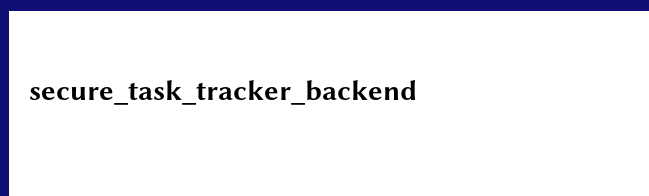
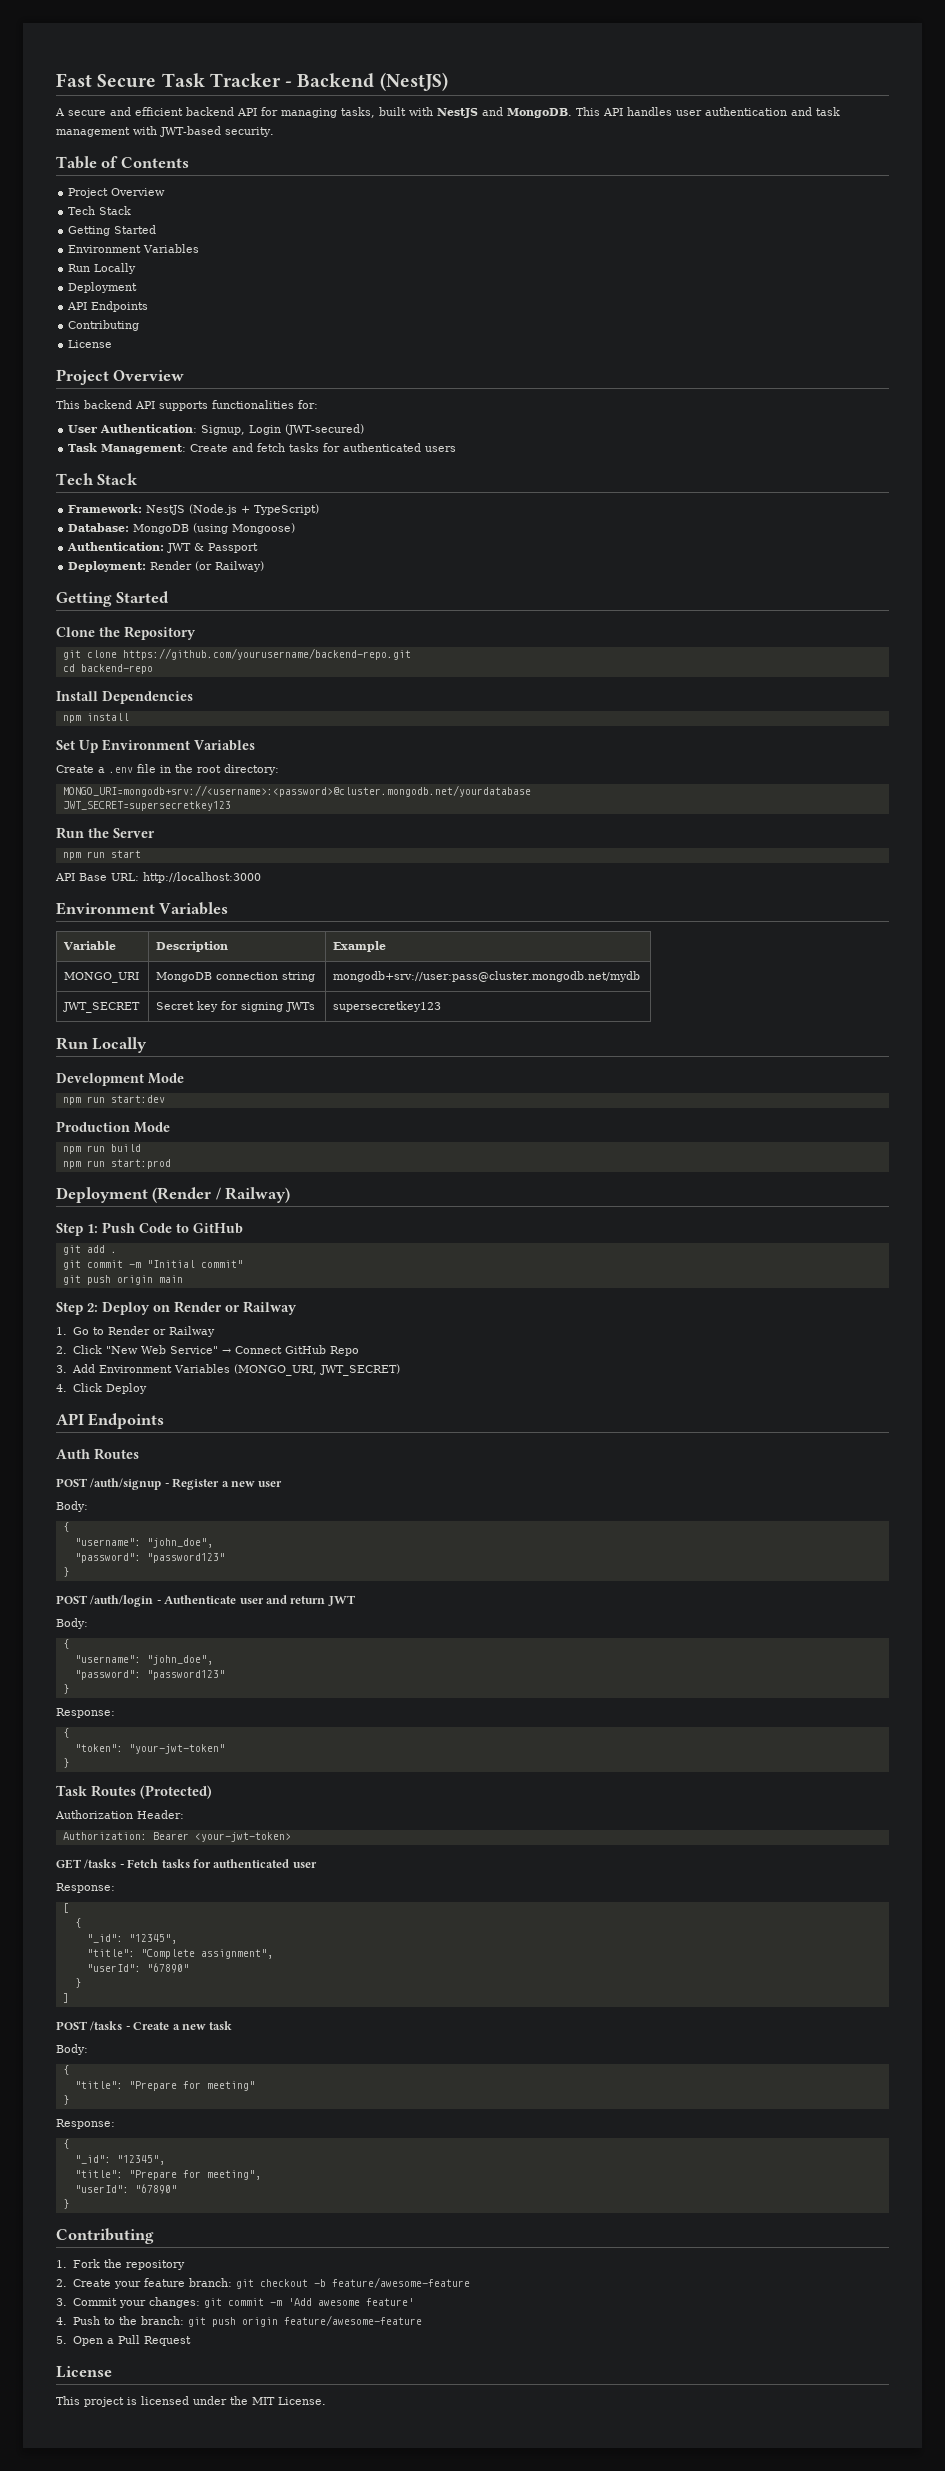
[29,80,417,105] secure_task_tracker_backend -> [56,72,448,91] [55,107,840,118] [56,126,274,137] [56,156,189,169] [68,188,166,198] [68,206,132,215] [68,225,157,236] [68,244,200,253] [68,263,137,274] [68,282,138,293] [67,301,149,312] [68,320,140,331] [68,340,113,348] [56,369,185,385] [56,400,318,411] [68,424,365,435] [68,443,457,454] [56,473,138,485] [68,504,320,515] [68,523,296,534] [67,542,259,553] [68,561,265,572] [56,591,170,607] [56,626,196,640] [62,648,411,660] [62,664,153,674] [56,691,193,704] [62,713,129,723] [56,739,255,753] [56,764,279,775] [62,785,531,797] [62,801,231,811] [56,827,155,839] [62,850,141,860] [55,872,261,883] [56,902,229,915] [63,941,117,950] [156,941,229,952] [333,941,387,952] [64,972,140,983] [156,972,316,982] [333,971,641,982] [63,1002,141,1013] [156,1001,316,1012] [333,1001,442,1012] [56,1037,148,1053] [56,1073,184,1086] [62,1095,165,1105] [56,1121,170,1133] [62,1144,141,1154] [62,1159,171,1169] [56,1187,291,1203] [56,1222,243,1236] [62,1245,117,1255] [62,1260,243,1270] [62,1275,183,1285] [56,1301,297,1315] [56,1326,215,1337] [56,1345,359,1356] [56,1364,400,1376] [56,1383,147,1394] [56,1413,165,1429] [56,1448,139,1460] [56,1478,283,1490] [56,1501,88,1512] [62,1522,69,1532] [74,1538,213,1548] [74,1553,225,1563] [62,1567,69,1577] [56,1595,356,1607] [56,1618,88,1629] [62,1639,69,1649] [74,1655,213,1665] [74,1670,225,1680] [62,1684,69,1694] [56,1708,115,1718] [62,1728,69,1738] [74,1744,225,1754] [62,1758,69,1768] [56,1785,212,1799] [55,1810,184,1819] [62,1832,291,1842] [56,1859,317,1869] [56,1883,115,1893] [62,1903,69,1913] [74,1918,81,1928] [86,1934,177,1944] [86,1949,273,1959] [86,1963,189,1973] [74,1978,81,1988] [62,1993,69,2003] [56,2021,233,2031] [56,2044,88,2055] [62,2065,69,2075] [74,2081,255,2091] [62,2095,69,2105] [56,2119,115,2129] [62,2139,69,2149] [74,2155,165,2165] [74,2170,261,2180] [74,2184,177,2194] [62,2199,69,2209] [56,2228,154,2244] [56,2259,185,2270] [56,2277,470,2289] [56,2297,414,2308] [56,2315,422,2327] [56,2335,191,2346] [56,2366,112,2378] [56,2396,326,2407] Fast Secure Task Tracker - Backend (NestJS) // A secure and efficient backend API for managing tasks, built with NestJS and MongoDB. This API handles user authentication and task management with JWT-based security. // Table of Contents // Project Overview // Tech Stack // Getting Started // Environment Variables // Run Locally // Deployment // API Endpoints // Contributing // License // Project Overview // This backend API supports functionalities for: // User Authentication: Signup, Login (JWT-secured) // Task Management: Create and fetch tasks for authenticated users // Tech Stack // Framework: NestJS (Node.js + TypeScript) // Database: MongoDB (using Mongoose) // Authentication: JWT & Passport // Deployment: Render (or Railway) // Getting Started // Clone the Repository // git clone https://github.com/yourusername/backend-repo.git // cd backend-repo // Install Dependencies // npm install // Set Up Environment Variables // Create a .env file in the root directory: // MONGO_URI=mongodb+srv://<username>:<password>@cluster.mongodb.net/yourdatabase // JWT_SECRET=supersecretkey123 // Run the Server // npm run start // API Base URL: http://localhost:3000 // Environment Variables // Variable | Description | Example // MONGO_URI | MongoDB connection string | mongodb+srv://user:pass@cluster.mongodb.net/mydb // JWT_SECRET | Secret key for signing JWTs | supersecretkey123 // Run Locally // Development Mode // npm run start:dev // Production Mode // npm run build // npm run start:prod // Deployment (Render / Railway) // Step 1: Push Code to GitHub // git add . // git commit -m "Initial commit" // git push origin main // Step 2: Deploy on Render or Railway // 1. Go to Render or Railway // 2. Click "New Web Service" → Connect GitHub Repo // 3. Add Environment Variables (MONGO_URI, JWT_SECRET) // 4. Click Deploy // API Endpoints // Auth Routes // POST /auth/signup - Register a new user // Body: // { // "username": "john_doe", // "password": "password123" // } // POST /auth/login - Authenticate user and return JWT // Body: // { // "username": "john_doe", // "password": "password123" // } // Response: // { // "token": "your-jwt-token" // } // Task Routes (Protected) // Authorization Header: // Authorization: Bearer <your-jwt-token> // GET /tasks - Fetch tasks for authenticated user // Response: // [ // { // "_id": "12345", // "title": "Complete assignment", // "userId": "67890" // } // ] // POST /tasks - Create a new task // Body: // { // "title": "Prepare for meeting" // } // Response: // { // "_id": "12345", // "title": "Prepare for meeting", // "userId": "67890" // } // Contributing // 1. Fork the repository // 2. Create your feature branch: git checkout -b feature/awesome-feature // 3. Commit your changes: git commit -m 'Add awesome feature' // 4. Push to the branch: git push origin feature/awesome-feature // 5. Open a Pull Request // License // This project is licensed under the MIT License.

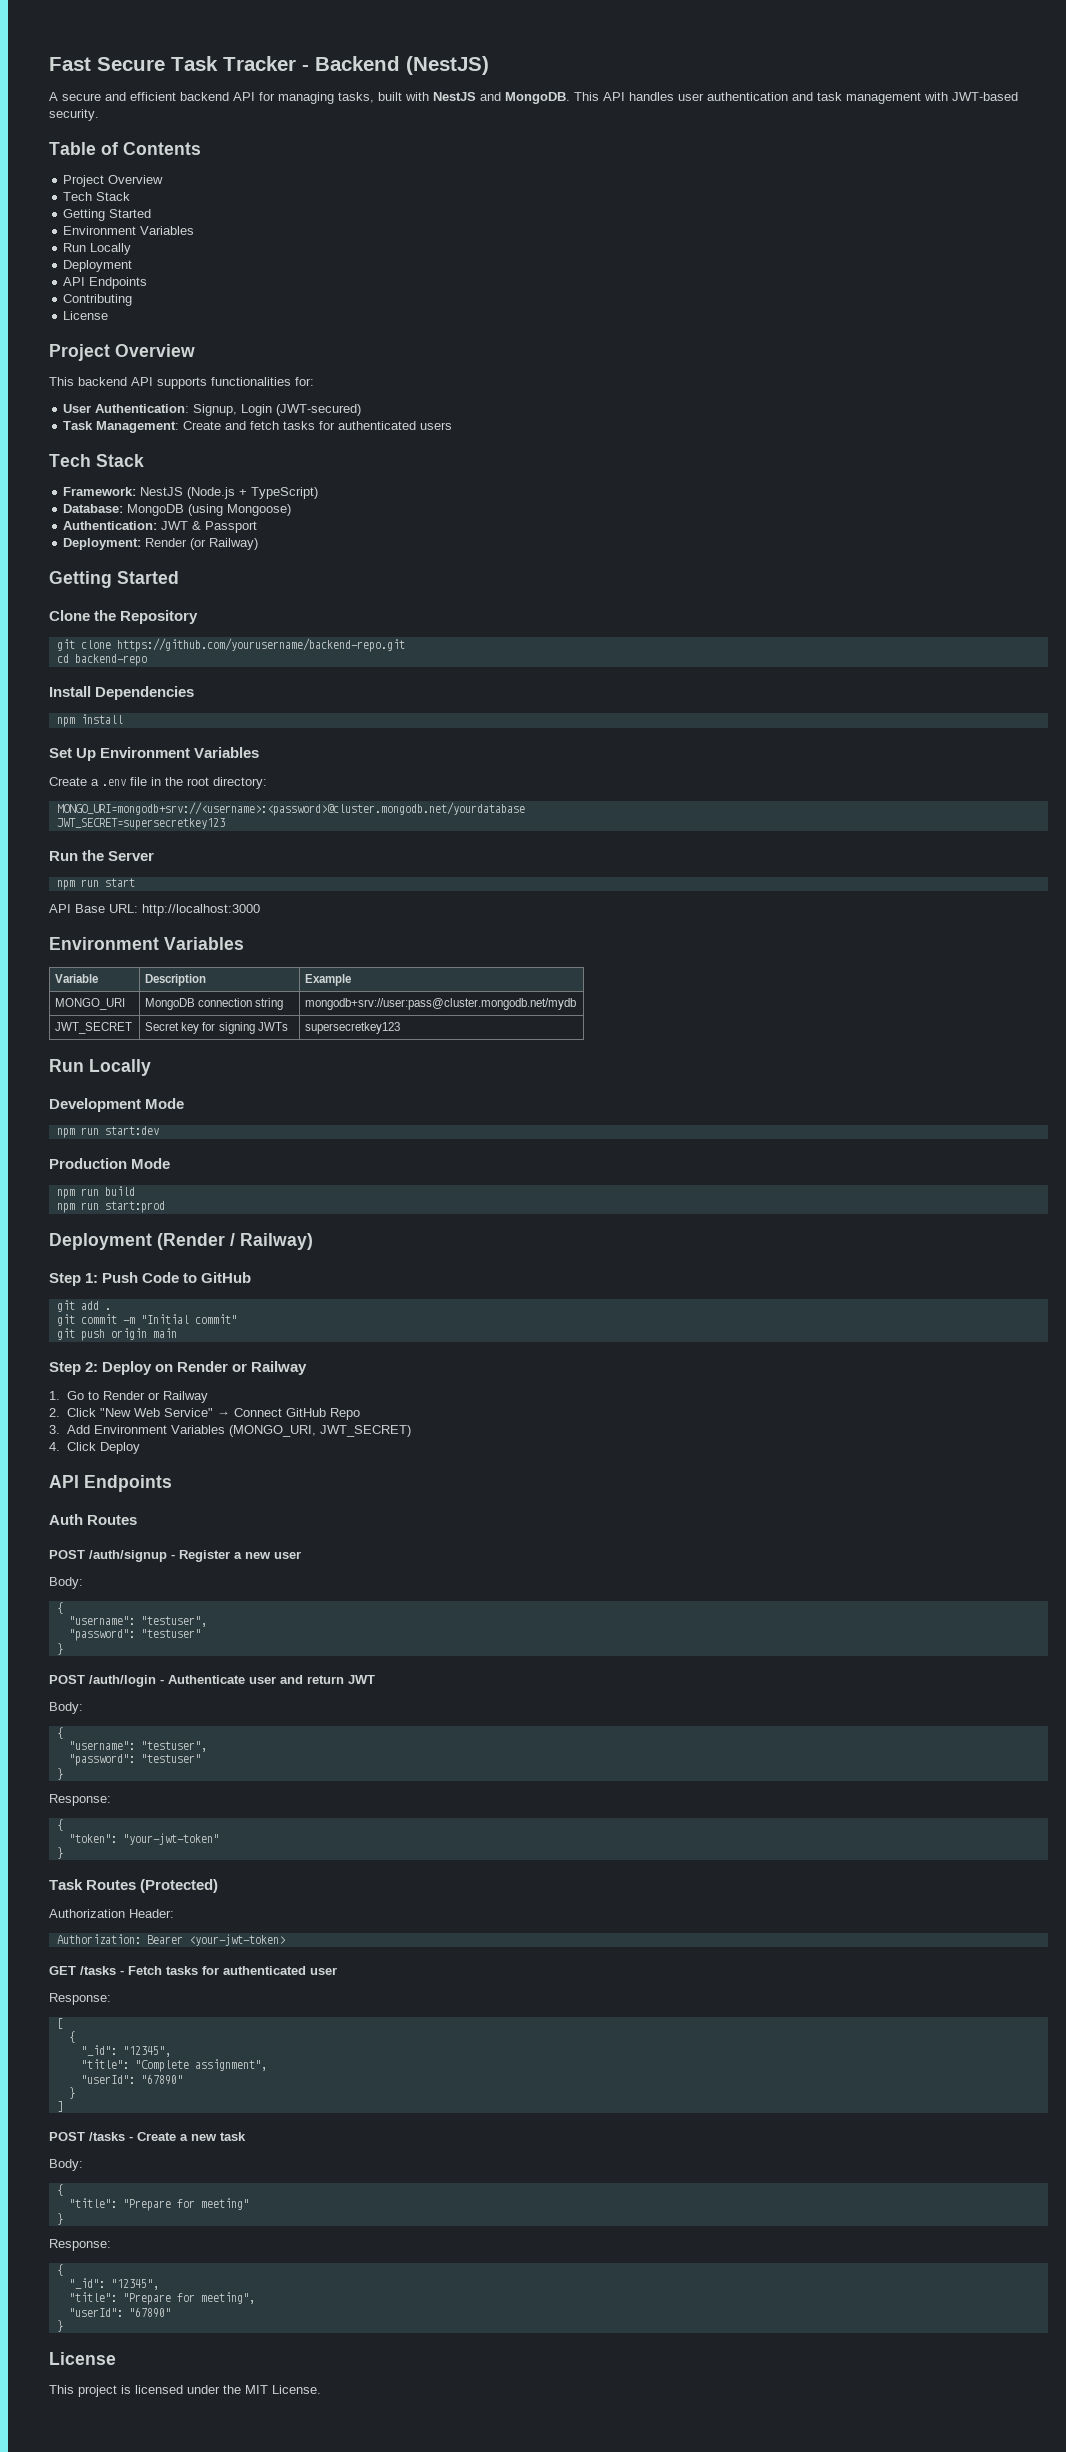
[146,1538,213,1548] [74,1553,225,1563] "john_doe", // "password": "password123" -> [140,1616,207,1627] [68,1629,201,1641] "testuser", // "password": "testuser"
[146,1655,213,1665] [74,1670,225,1680] "john_doe", // "password": "password123" -> [140,1741,207,1752] [68,1754,201,1766] "testuser", // "password": "testuser"
[56,2228,154,2244] [56,2259,185,2270] [56,2277,470,2289] [56,2297,414,2308] [56,2315,422,2327] [56,2335,191,2346] // Contributing // 1. Fork the repository // 2. Create your feature branch: git checkout -b feature/awesome-feature // 3. Commit your changes: git commit -m 'Add awesome feature' // 4. Push to the branch: git push origin feature/awesome-feature // 5. Open a Pull Request -> (63, 2326) none

